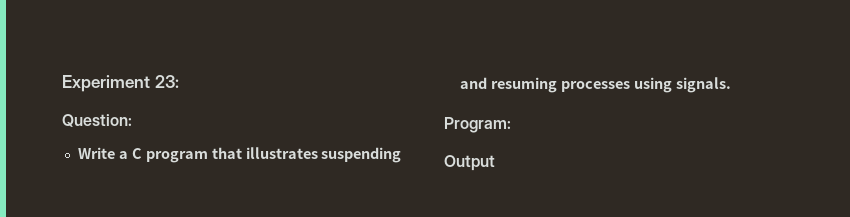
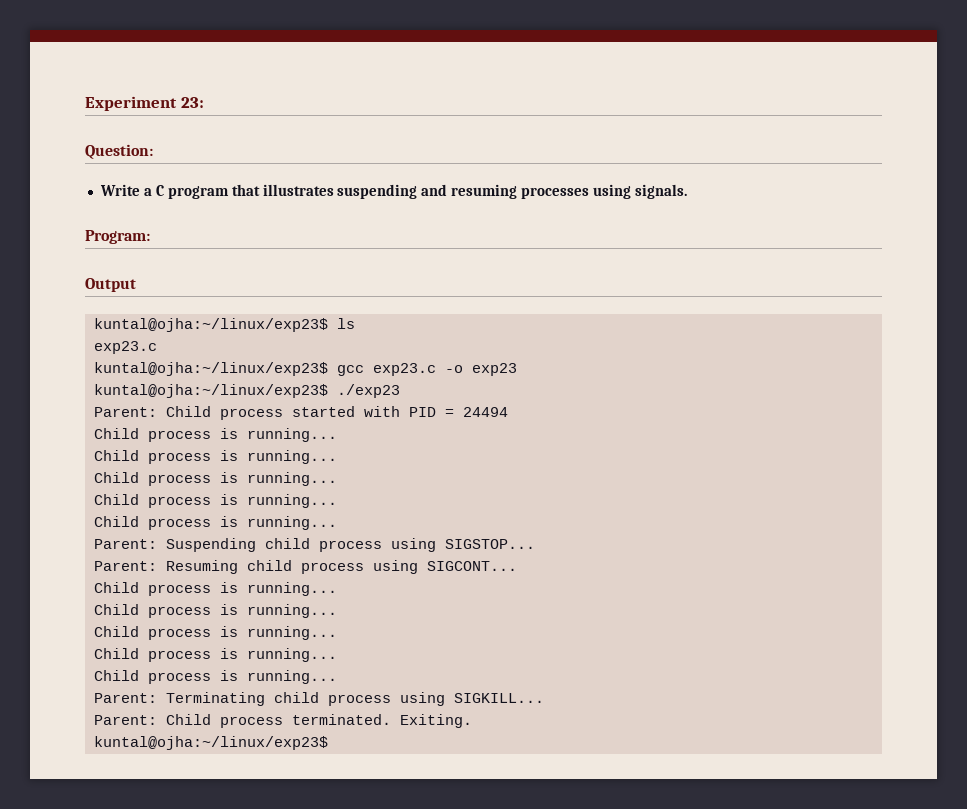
(495, 163) none -> [93,318,355,332] [93,341,157,354] [93,362,517,376] [93,384,400,398] [93,406,508,420] [93,428,337,442] [93,450,337,464] [93,472,337,486] [93,494,337,508] [93,516,337,530] [93,538,535,552] [93,560,517,574] [93,582,337,596] [93,604,337,618] [93,626,337,640] [93,648,337,662] [93,670,337,684] [93,692,544,706] [93,714,472,728] [93,736,328,750] // kuntal@ojha:~/linux/exp23$ ls // exp23.c // kuntal@ojha:~/linux/exp23$ gcc exp23.c -o exp23 // kuntal@ojha:~/linux/exp23$ ./exp23 // Parent: Child process started with PID = 24494 // Child process is running... // Child process is running... // Child process is running... // Child process is running... // Child process is running... // Parent: Suspending child process using SIGSTOP... // Parent: Resuming child process using SIGCONT... // Child process is running... // Child process is running... // Child process is running... // Child process is running... // Child process is running... // Parent: Terminating child process using SIGKILL... // Parent: Child process terminated. Exiting. // kuntal@ojha:~/linux/exp23$

